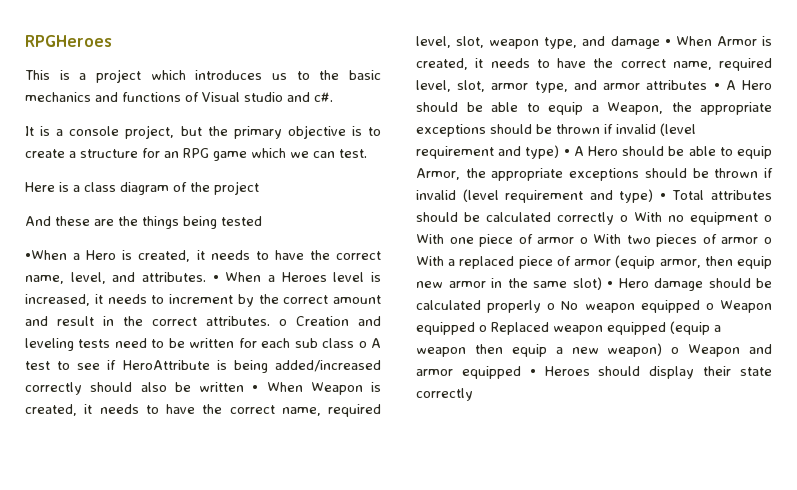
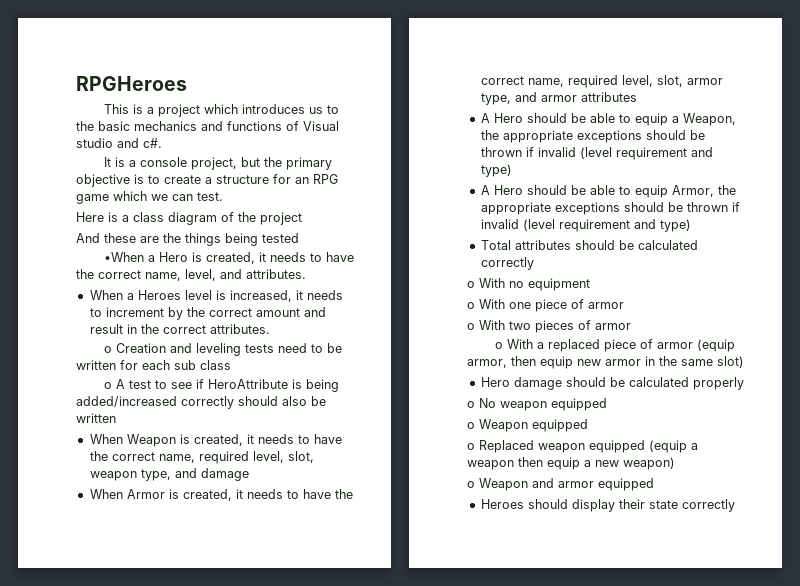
[212,275,219,282] • -> (306, 274) //
(270, 321) none -> (270, 329) //
(355, 343) none -> (231, 365) //
[252,385,259,392] • -> (116, 418) //
[664,39,671,46] • -> (249, 474) //
[713,83,720,90] • -> (637, 97) //
[563,149,570,156] • -> (512, 170) //
[659,193,666,200] • -> (691, 225) //
(614, 218) none -> (534, 263) //
(758, 218) none -> (590, 284) //
(575, 240) none -> (624, 305) //
(759, 240) none -> (631, 326) //
[607,281,613,288] • -> (744, 362) //
(542, 306) none -> (744, 383) //
(700, 306) none -> (607, 404) //
(475, 328) none -> (588, 425) //
(663, 350) none -> (675, 463) //
[529,369,536,376] • -> (654, 484) //

